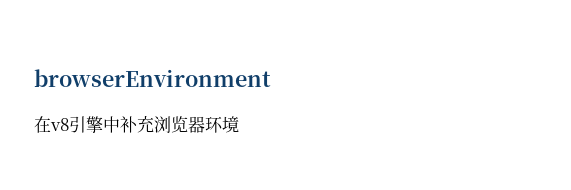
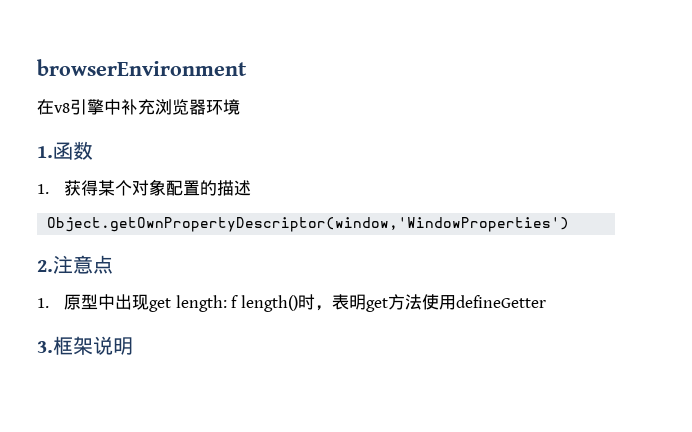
(239, 124) none -> [37,141,93,160] [37,179,252,196] [47,217,570,232] [37,255,113,274] [37,294,546,312] [37,336,133,355] // 1.函数 // 1.获得某个对象配置的描述 // Object.getOwnPropertyDescriptor(window,'WindowProperties') // 2.注意点 // 1.原型中出现get length: f length()时，表明get方法使用defineGetter // 3.框架说明

